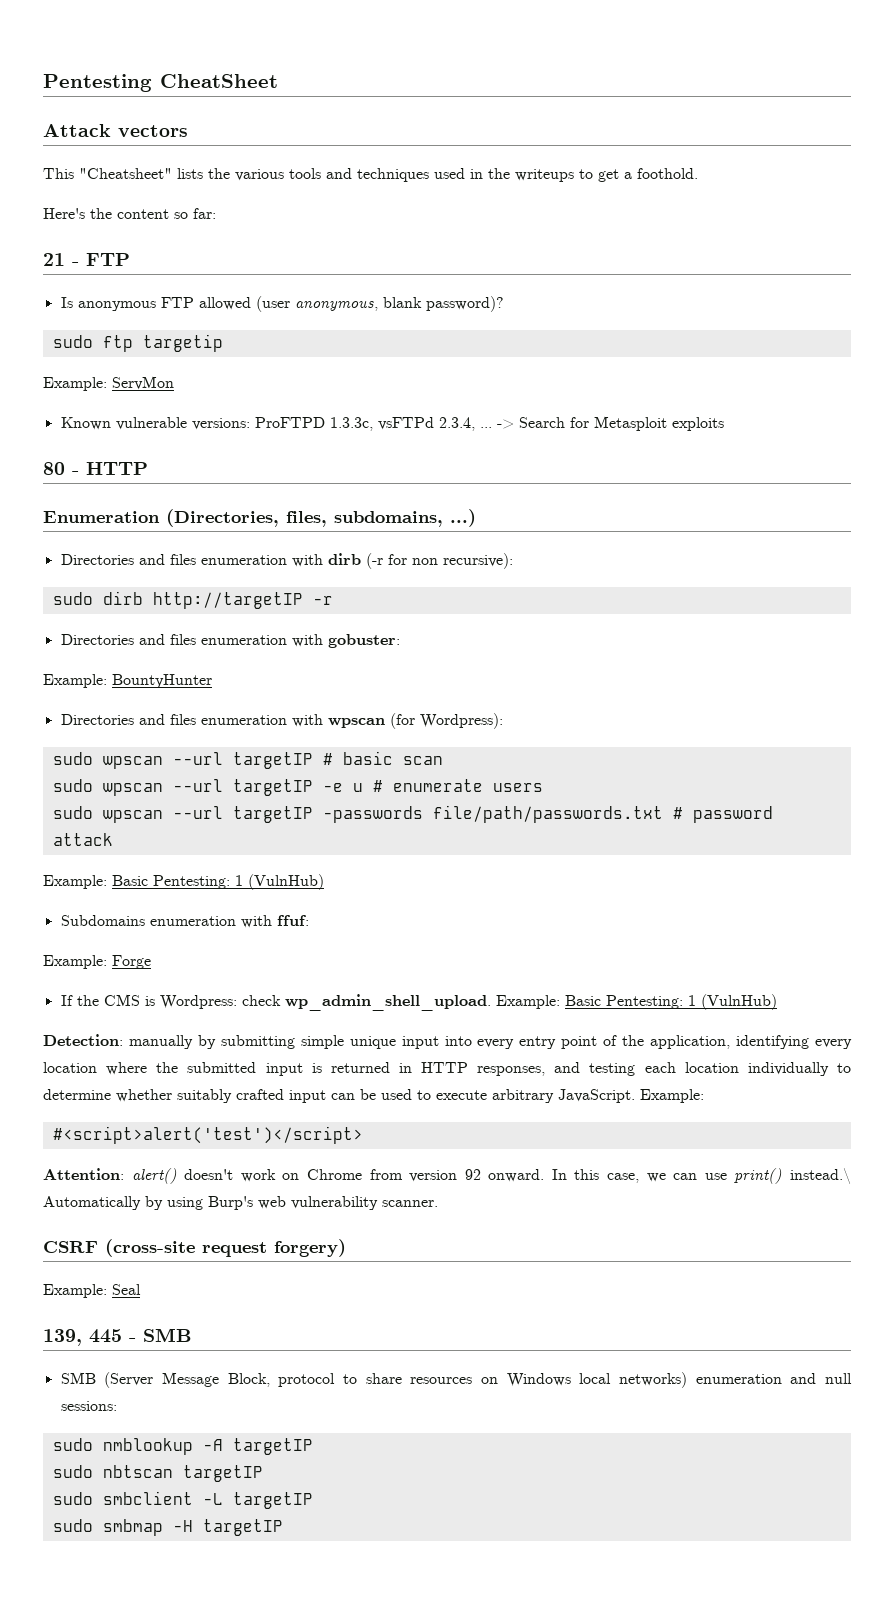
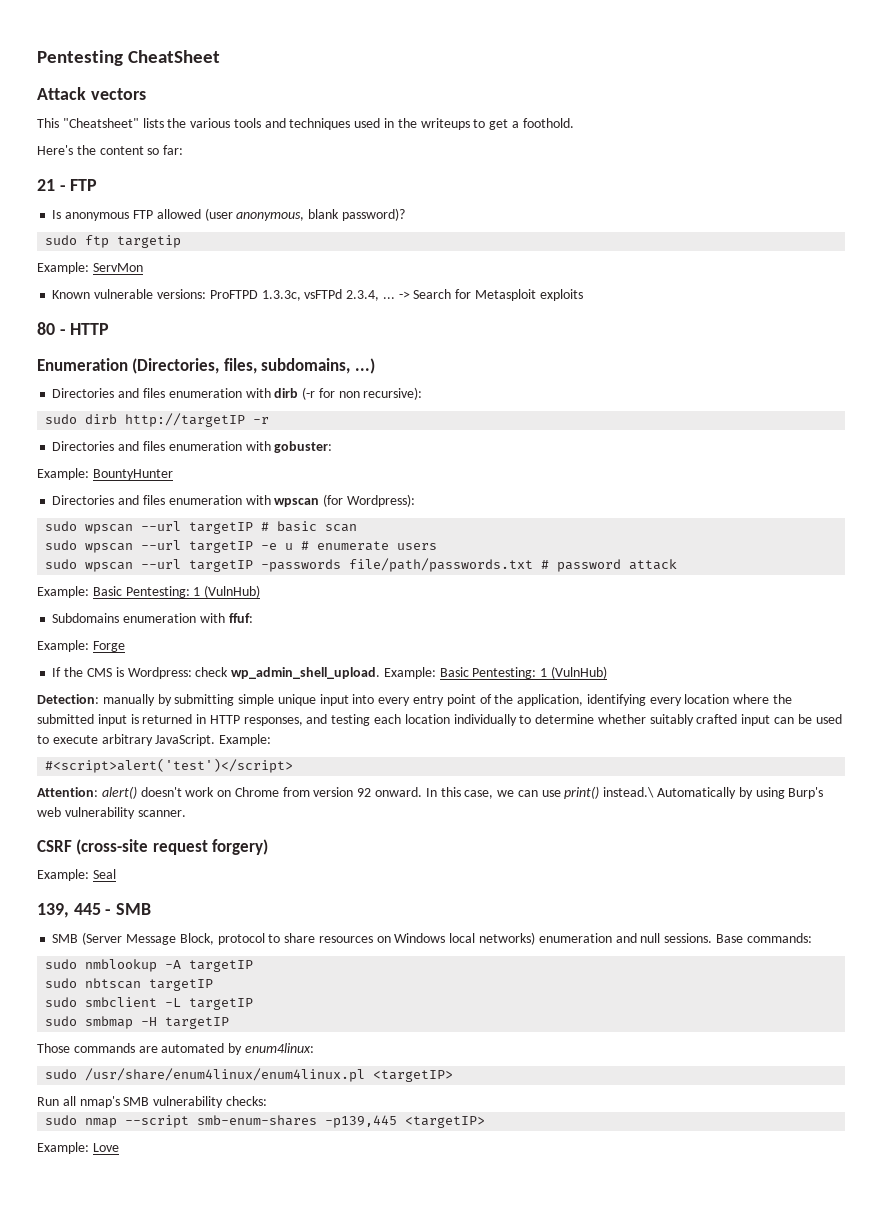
[60,1401,117,1411] sessions: -> [664,933,812,943] sessions. Base commands:
(283, 1527) none -> [37,1043,314,1055] [45,1068,454,1082] [37,1096,267,1108] [45,1115,486,1128] [37,1142,119,1154] // Those commands are automated by enum4linux: // sudo /usr/share/enum4linux/enum4linux.pl <targetIP> // Run all nmap's SMB vulnerability checks: // sudo nmap --script smb-enum-shares -p139,445 <targetIP> // Example: Love

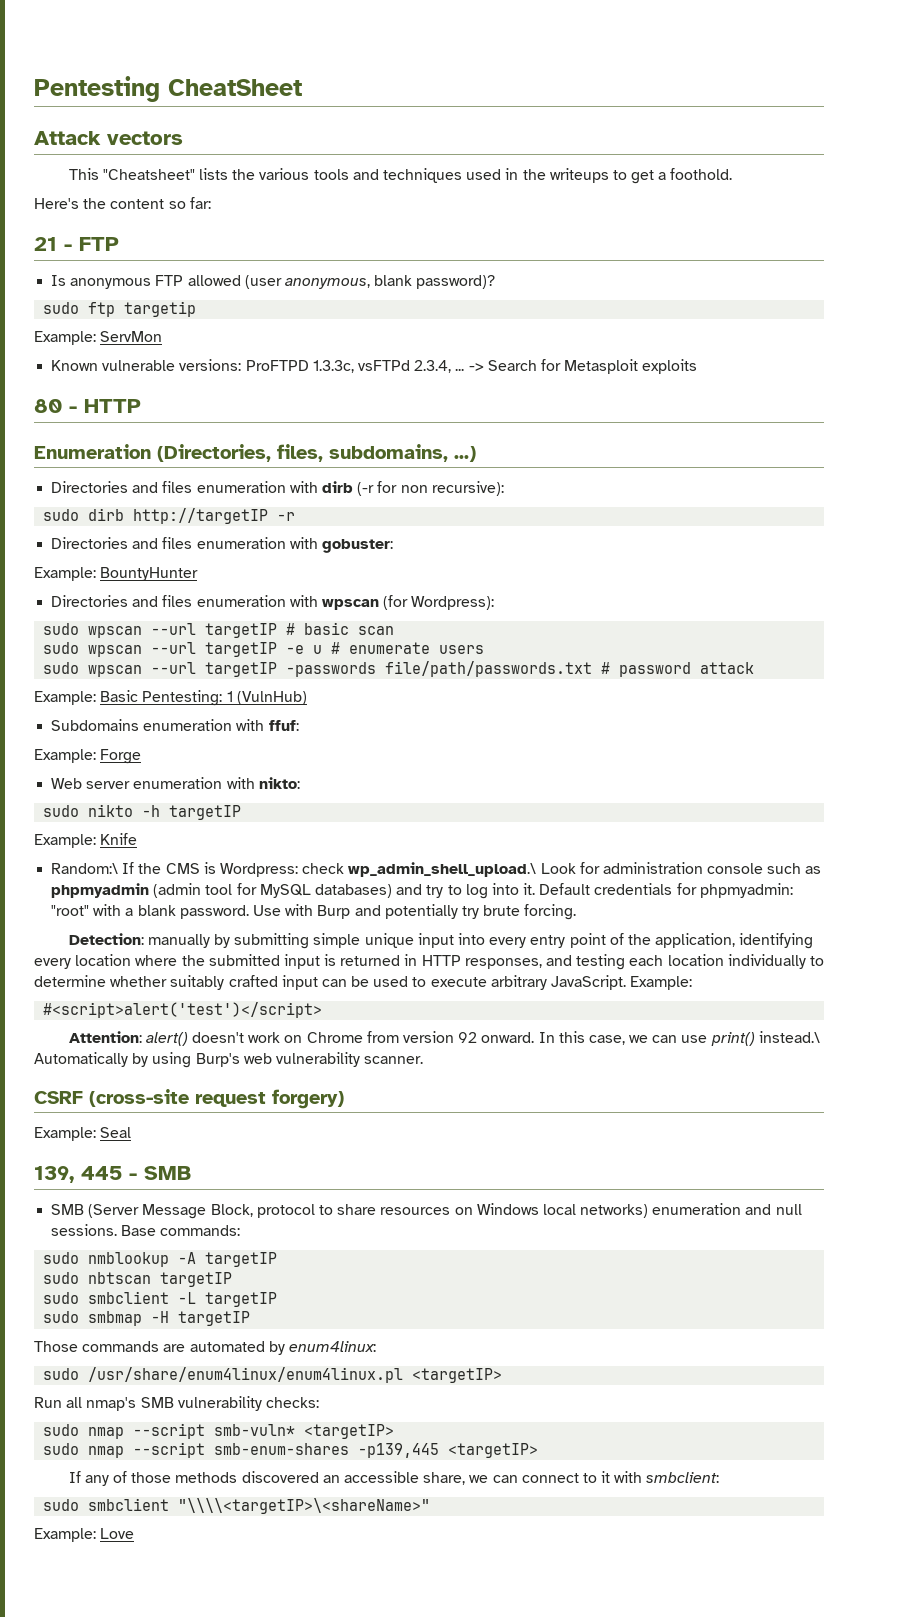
(125, 646) none -> [51,777,300,789] [43,804,242,820] [34,833,138,848] [51,863,119,874] Web server enumeration with nikto: // sudo nikto -h targetIP // Example: Knife // Random:\
[231,666,607,679] wp_admin_shell_upload. Example: Basic Pentesting: 1 (VulnHub) -> [348,862,822,877] [51,883,793,899] [51,904,577,920] wp_admin_shell_upload.\ Look for administration console such as phpmyadmin (admin tool for MySQL databases) and try to log into it. Default credentials for phpmyadmin: "root" with a blank password. Use with Burp and potentially try brute forcing.
(267, 1101) none -> [43,1423,395,1439] // sudo nmap --script smb-vuln* <targetIP>
(486, 1122) none -> [68,1471,720,1486] [43,1498,431,1514] // If any of those methods discovered an accessible share, we can connect to it with smbclient: // sudo smbclient "\\\\<targetIP>\<shareName>"

